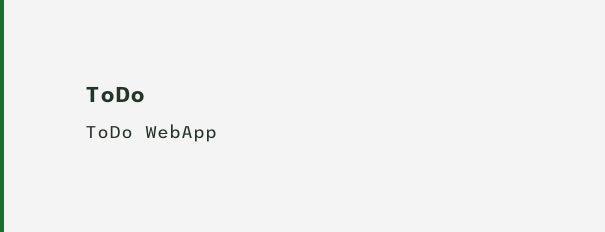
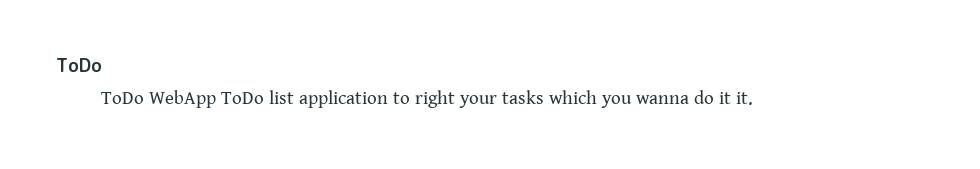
(217, 133) none -> [220,90,753,108] ToDo list application to right your tasks which you wanna do it it.

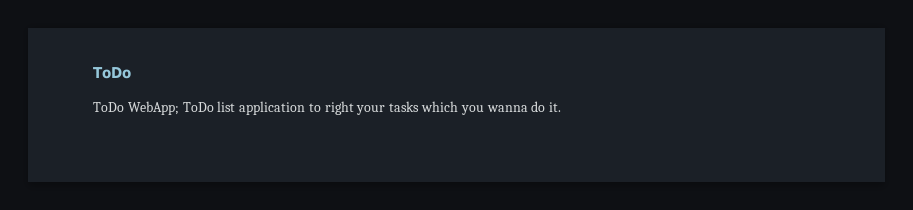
[148,90,216,108] WebApp -> [127,101,179,115] WebApp;
[718,92,731,104] it -> (546, 106) none

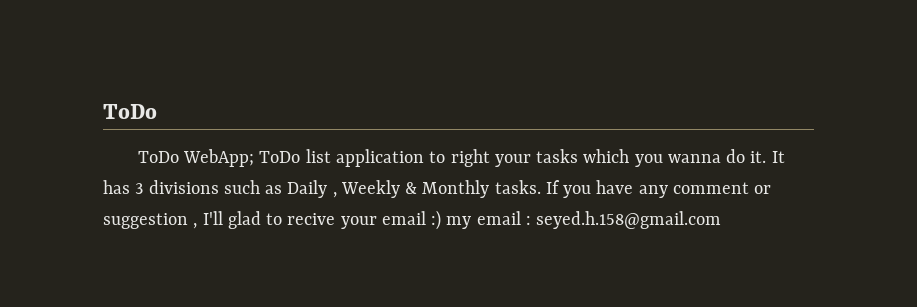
(562, 107) none -> [771,151,785,163] [103,180,772,198] [103,210,722,230] It has 3 divisions such as Daily , Weekly & Monthly tasks. If you have any comment or suggestion , I'll glad to recive your email :) my email : seyed.h.158@gmail.com

